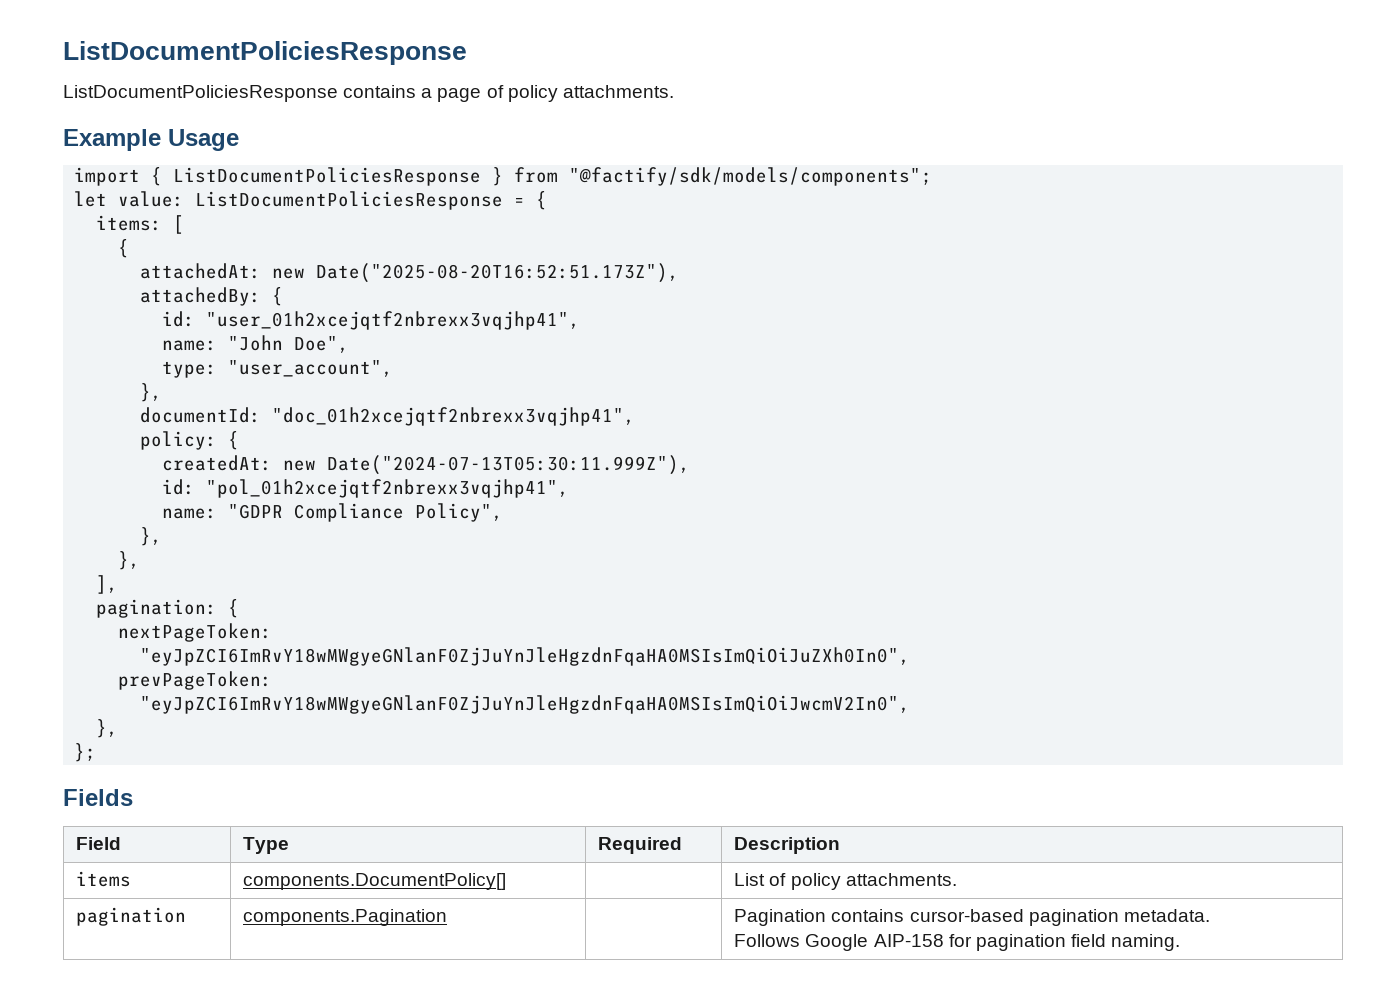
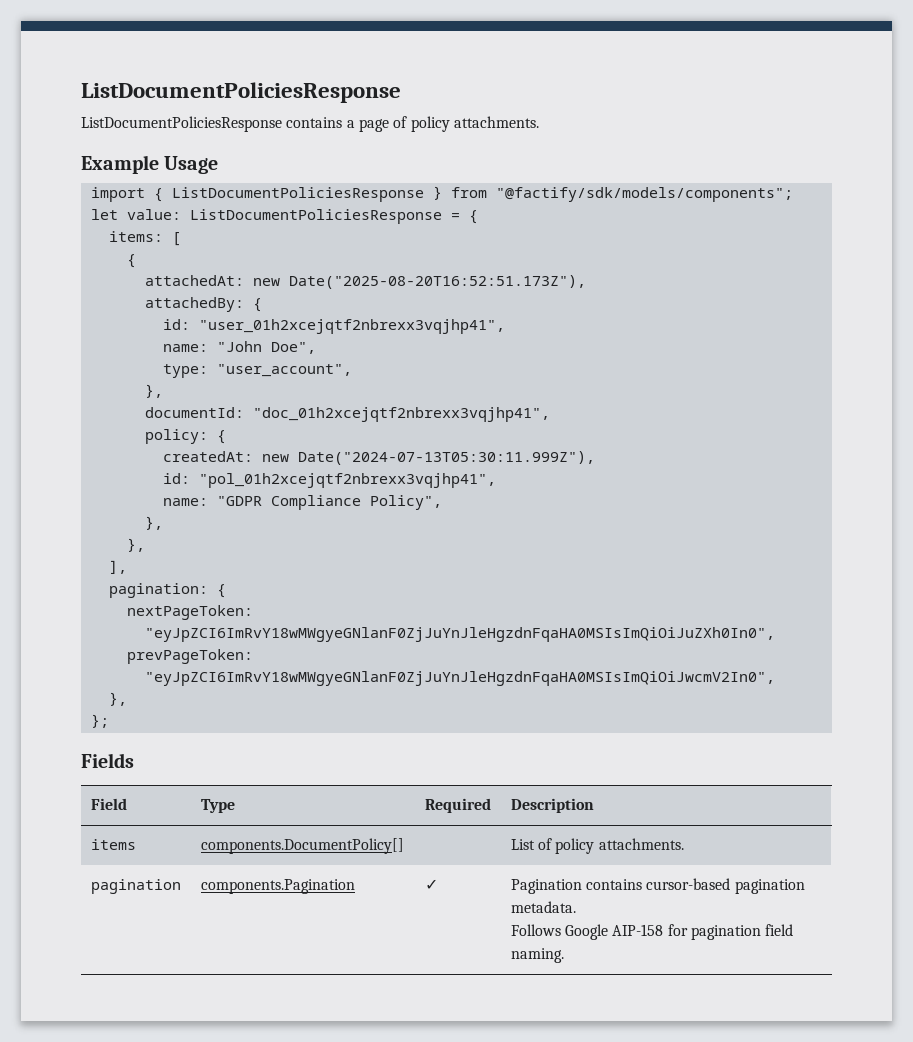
(448, 917) none -> [424,879,438,890] ✓

